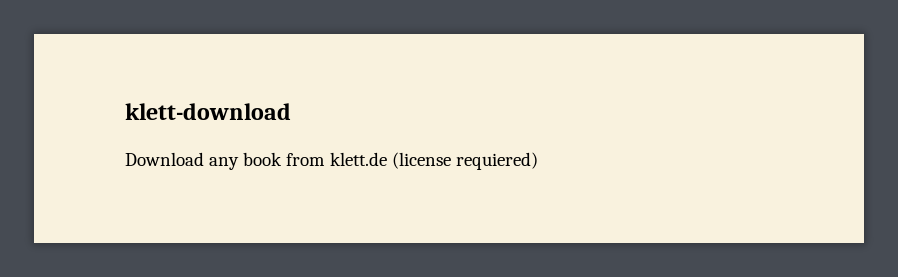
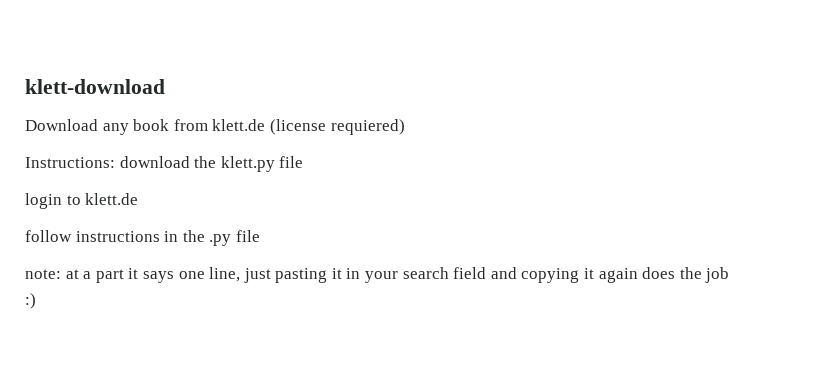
(538, 161) none -> [25,156,304,172] [25,193,139,209] [25,230,260,246] [25,267,730,283] [25,293,36,309] // Instructions: download the klett.py file // login to klett.de // follow instructions in the .py file // note: at a part it says one line, just pasting it in your search field and copying it again does the job :)

